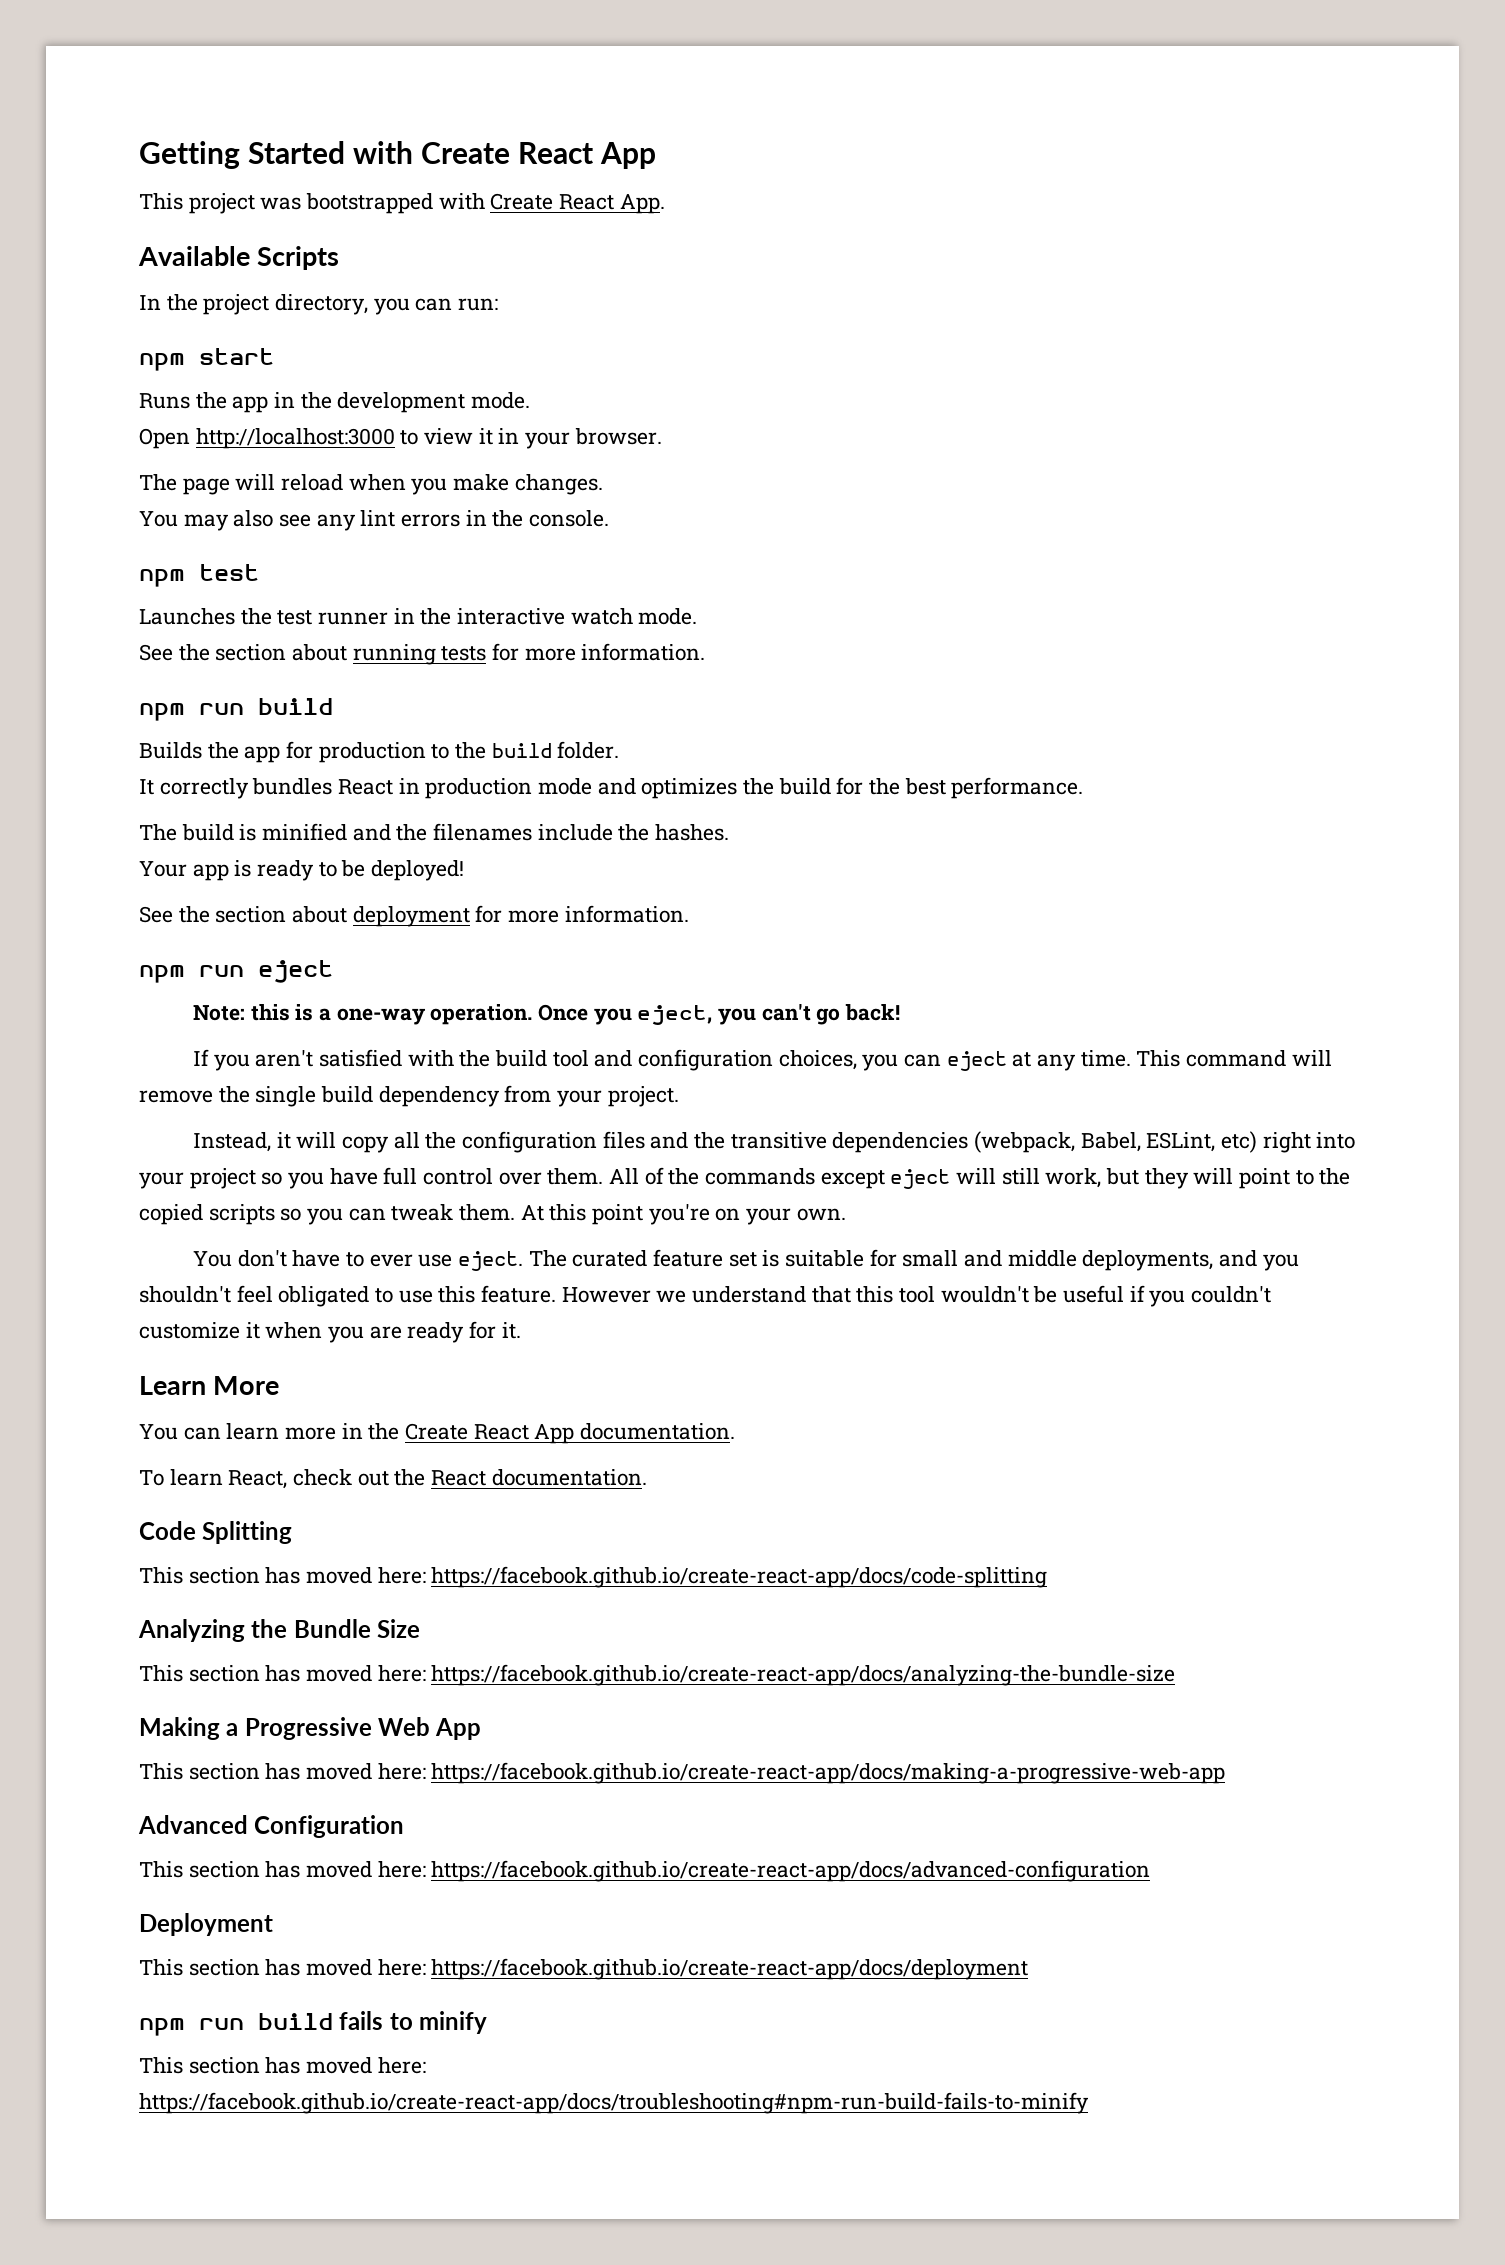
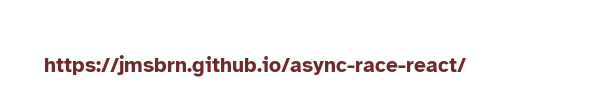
[139,141,656,169] [139,193,665,214] [138,246,340,270] [139,294,499,315] [139,348,274,371] [139,392,531,413] [139,428,662,449] [139,474,603,495] [139,510,610,531] [139,564,259,587] [139,608,698,625] [139,643,706,665] [139,698,333,721] [139,741,620,763] [139,777,1084,799] [139,823,730,841] [139,860,465,881] [139,905,689,927] [139,960,333,983] [193,1004,901,1025] [193,1049,1332,1071] [139,1085,679,1107] [193,1131,1356,1153] [139,1167,1351,1189] [139,1204,846,1225] [193,1249,1299,1271] [139,1285,1272,1307] [139,1321,521,1343] [139,1376,280,1395] [139,1423,736,1444] [139,1469,647,1489] [139,1521,293,1544] [139,1566,1048,1588] [138,1619,421,1642] [139,1664,1176,1686] [139,1717,482,1740] [139,1762,1226,1784] [138,1815,405,1838] [139,1860,1151,1882] [139,1913,273,1936] [139,1958,1029,1980] [139,2011,488,2036] [139,2057,426,2074] [139,2092,1089,2114] Getting Started with Create React App // This project was bootstrapped with Create React App. // Available Scripts // In the project directory, you can run: // npm start // Runs the app in the development mode. // Open http://localhost:3000 to view it in your browser. // The page will reload when you make changes. // You may also see any lint errors in the console. // npm test // Launches the test runner in the interactive watch mode. // See the section about running tests for more information. // npm run build // Builds the app for production to the build folder. // It correctly bundles React in production mode and optimizes the build for the best performance. // The build is minified and the filenames include the hashes. // Your app is ready to be deployed! // See the section about deployment for more information. // npm run eject // Note: this is a one-way operation. Once you eject, you can't go back! // If you aren't satisfied with the build tool and configuration choices, you can eject at any time. This command will remove the single build dependency from your project. // Instead, it will copy all the configuration files and the transitive dependencies (webpack, Babel, ESLint, etc) right into your project so you have full control over them. All of the commands except eject will still work, but they will point to the copied scripts so you can tweak them. At this point you're on your own. // You don't have to ever use eject. The curated feature set is suitable for small and middle deployments, and you shouldn't feel obligated to use this feature. However we understand that this tool wouldn't be useful if you couldn't customize it when you are ready for it. // Learn More // You can learn more in the Create React App documentation. // To learn React, check out the React documentation. // Code Splitting // This section has moved here: https://facebook.github.io/create-react-app/docs/code-splitting // Analyzing the Bundle Size // This section has moved here: https://facebook.github.io/create-react-app/docs/analyzing-the-bundle-size // Making a Progressive Web App // This section has moved here: https://facebook.github.io/create-react-app/docs/making-a-progressive-web-app // Advanced Configuration // This section has moved here: https://facebook.github.io/create-react-app/docs/advanced-configuration // Deployment // This section has moved here: https://facebook.github.io/create-react-app/docs/deployment // npm run build fails to minify // This section has moved here: https://facebook.github.io/create-react-app/docs/troubleshooting#npm-run-build-fails-to-minify -> [44,55,466,77] https://jmsbrn.github.io/async-race-react/

